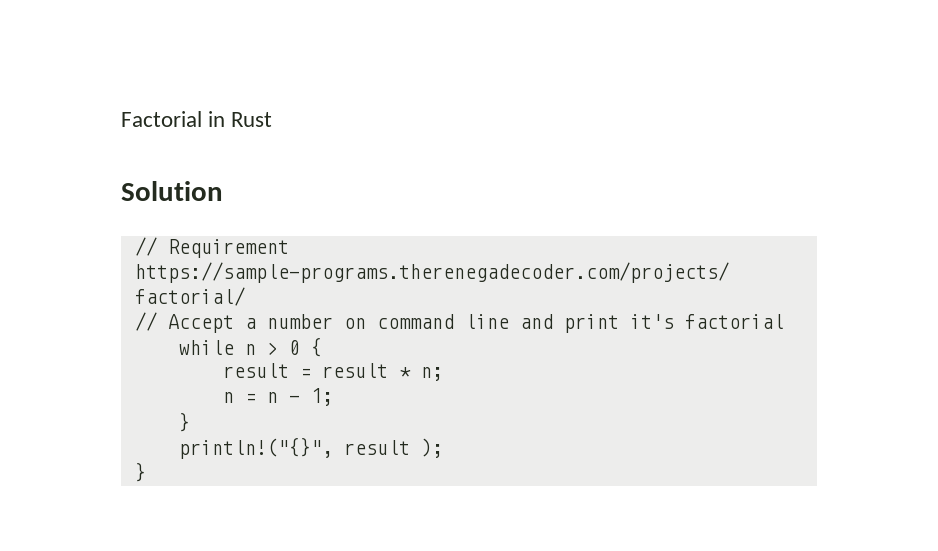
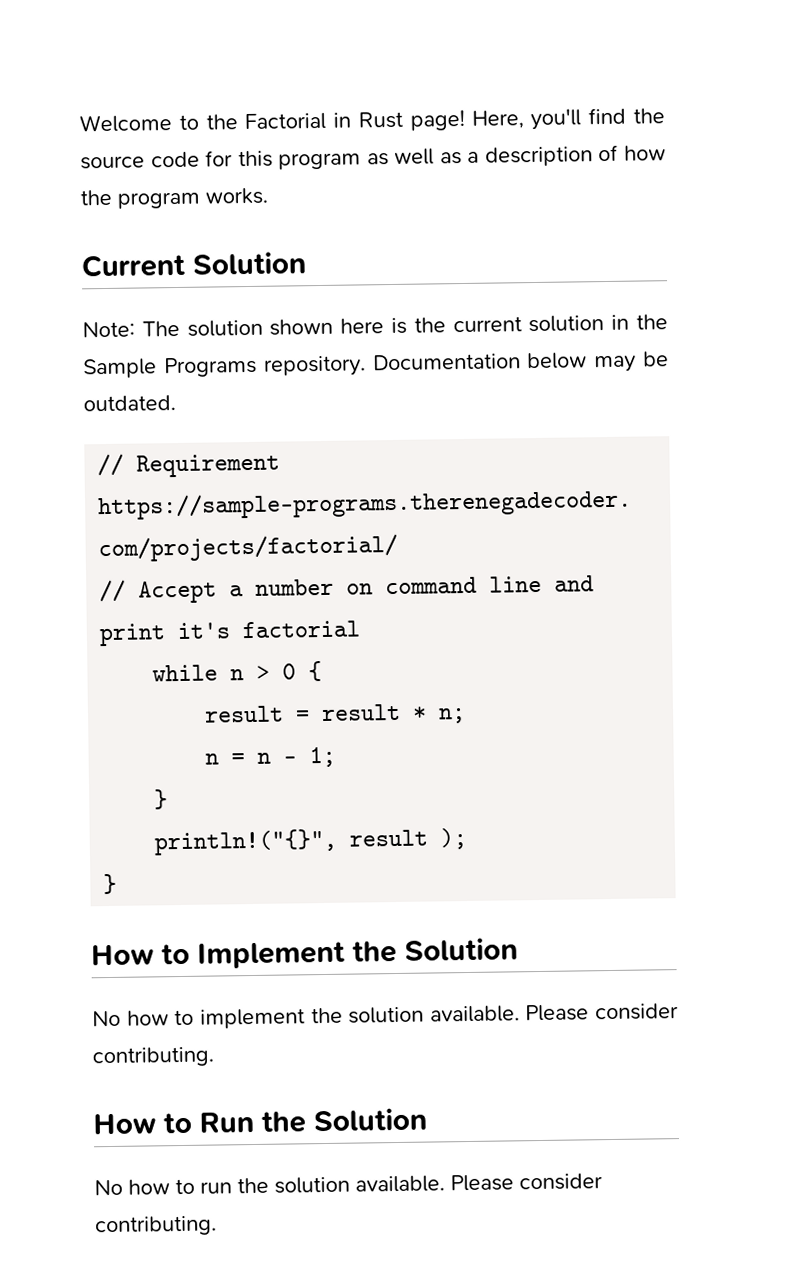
(121, 119) none -> [79,114,238,133] Welcome to the
[121,181,223,201] // Solution -> [409,107,665,131] [80,144,666,170] [80,187,268,209] [81,251,306,278] [82,314,668,338] [83,351,669,379] [83,395,176,412] page! Here, you'll find the source code for this program as well as a description of how the program works. // Current Solution // Note: The solution shown here is the current solution in the Sample Programs repository. Documentation below may be outdated.
(146, 472) none -> [91,937,518,969] [92,1003,679,1029] [92,1046,214,1068] [93,1107,427,1135] [94,1173,603,1196] [95,1215,217,1237] // How to Implement the Solution // No how to implement the solution available. Please consider contributing. // How to Run the Solution // No how to run the solution available. Please consider contributing.

